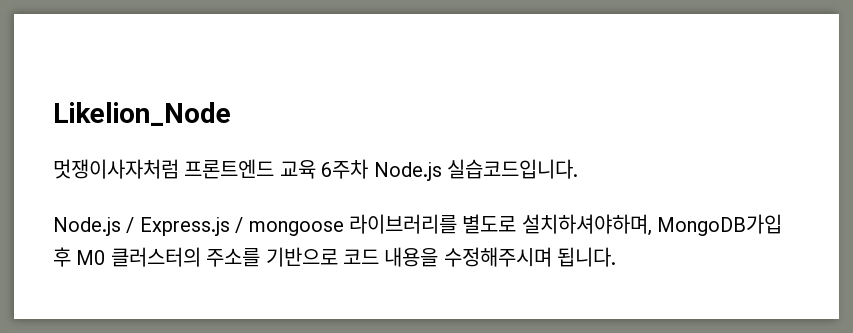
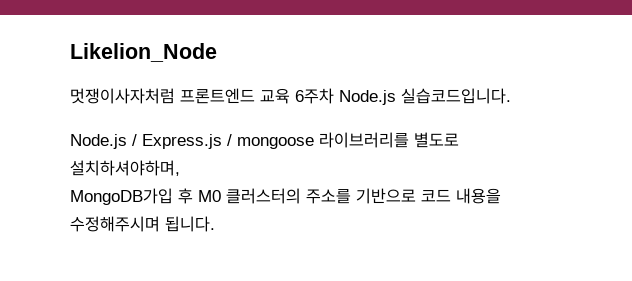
(652, 225) none -> (180, 168) //

